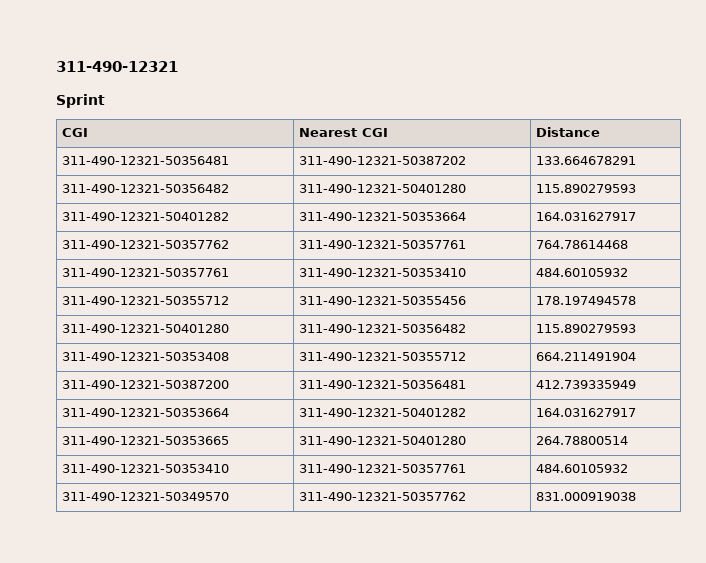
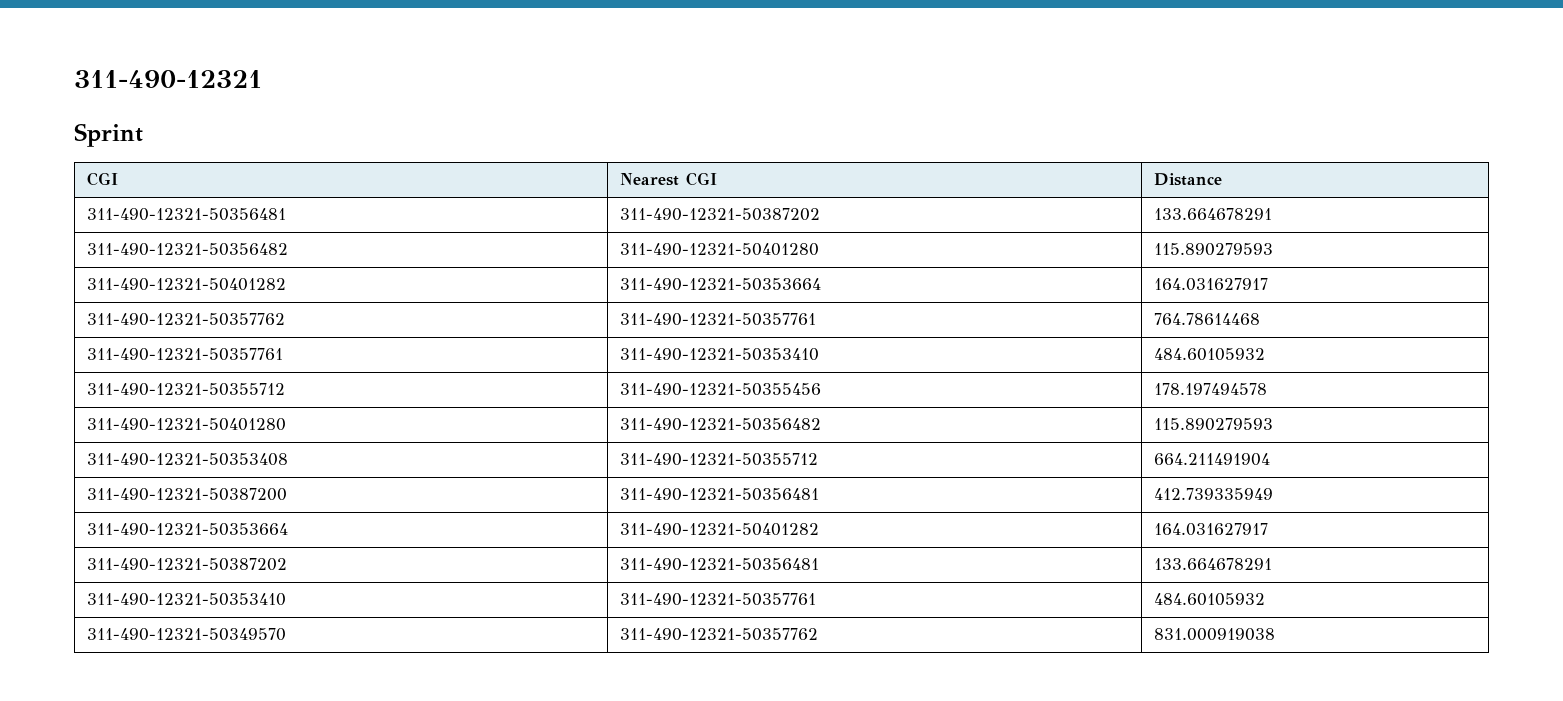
[62,436,230,445] [299,436,467,445] [536,436,629,445] 311-490-12321-50353665 | 311-490-12321-50401280 | 264.78800514 -> [87,558,288,571] [620,558,820,571] [1154,558,1273,570] 311-490-12321-50387202 | 311-490-12321-50356481 | 133.664678291

